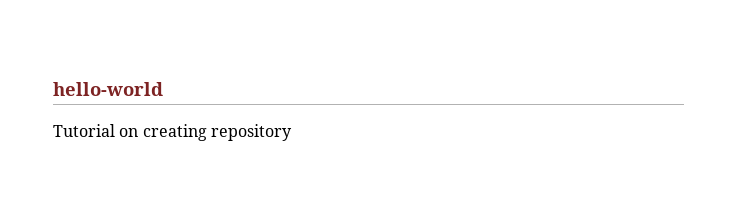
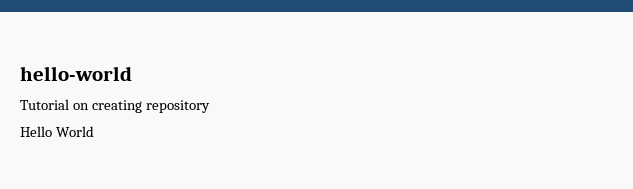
(292, 132) none -> [20,126,94,137] // Hello World

